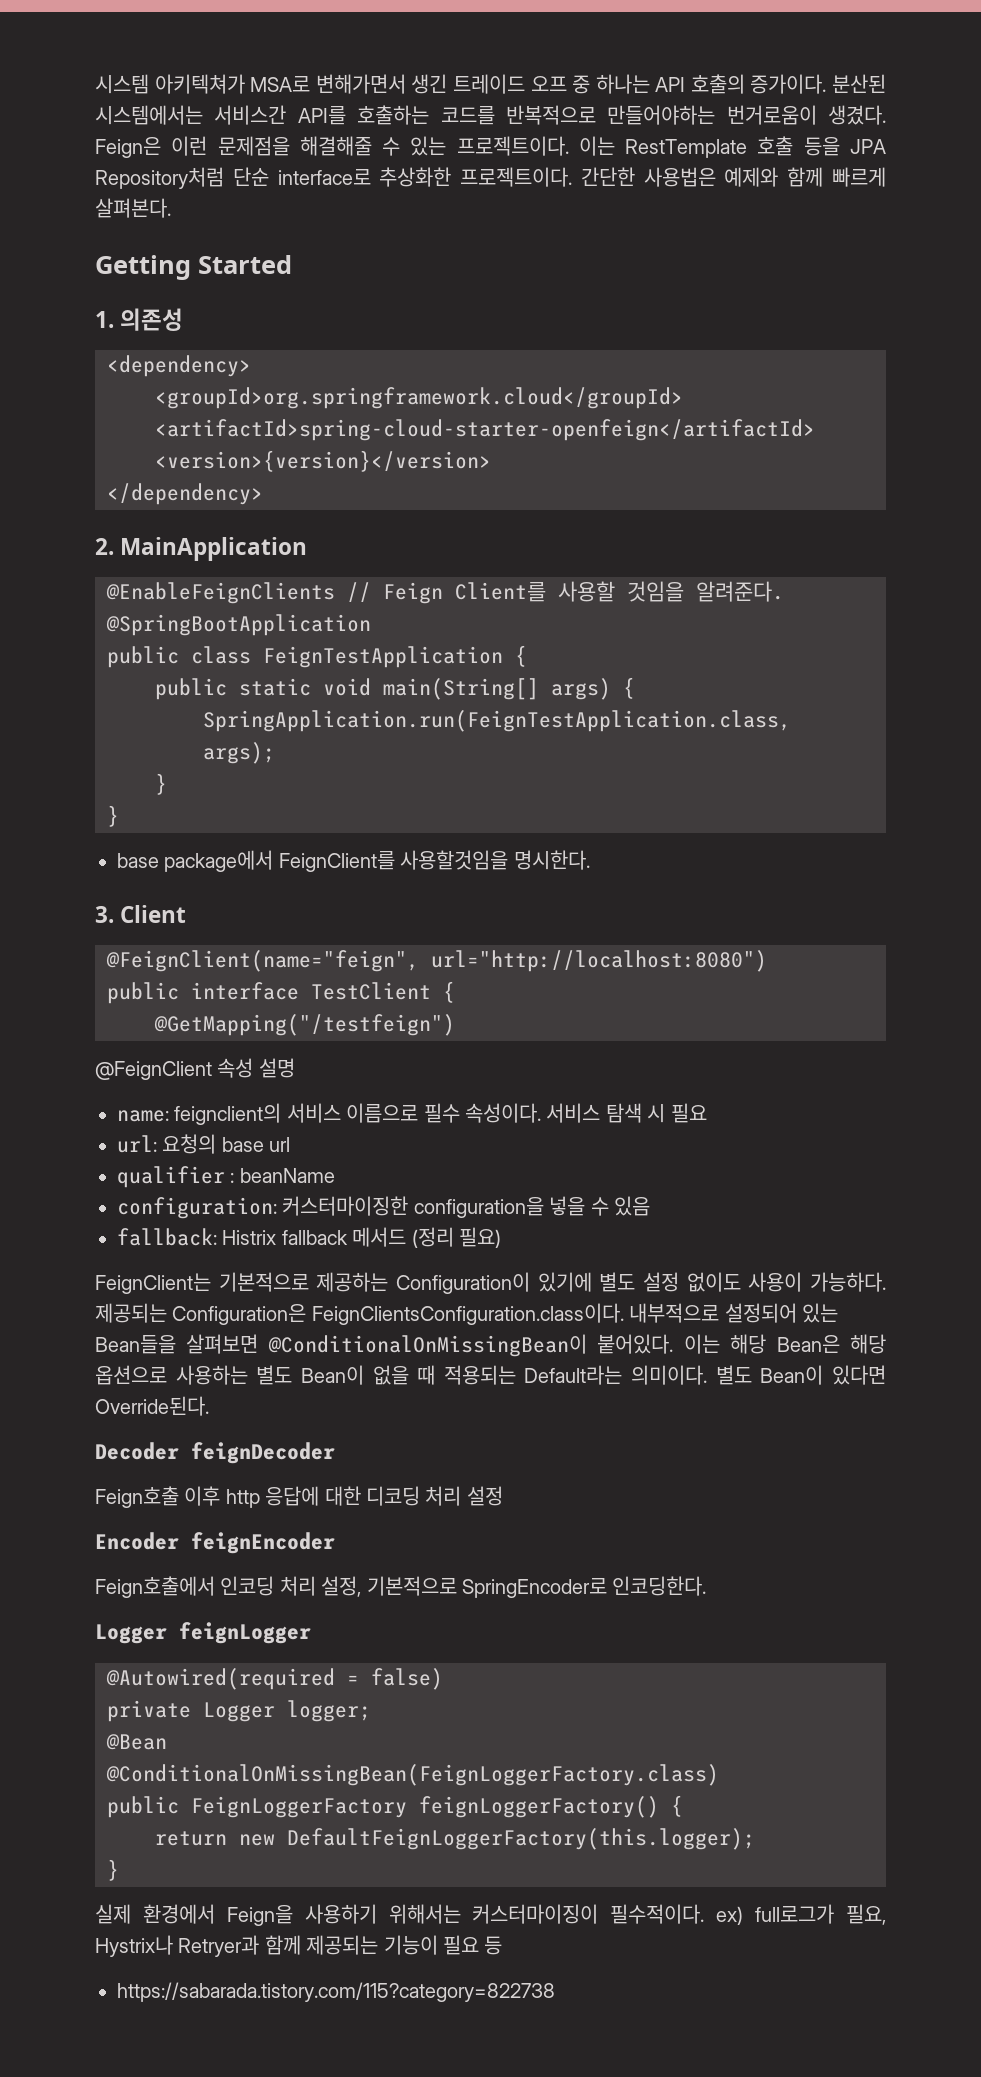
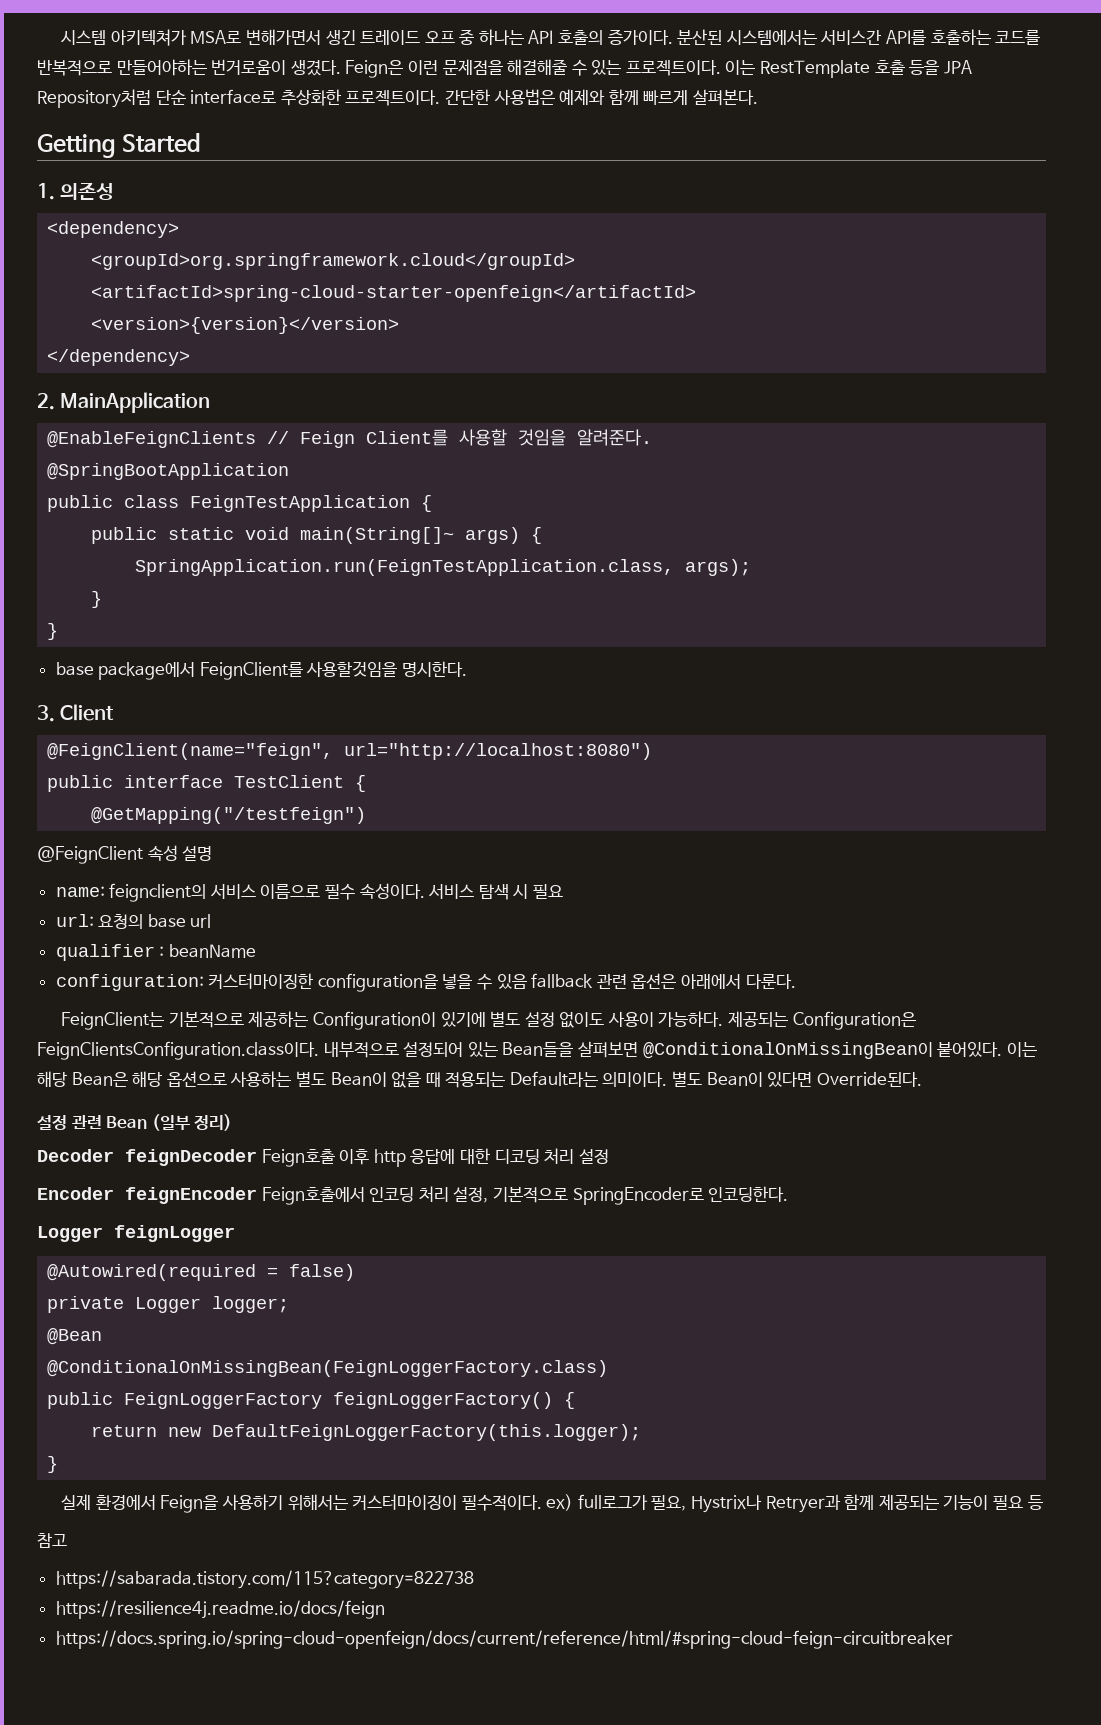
[383,678,539,700] main(String[] -> [300,527,455,544] main(String[]~
[117,1227,501,1248] // fallback: Histrix fallback 메서드 (정리 필요) -> [531,973,796,989] fallback 관련 옵션은 아래에서 다룬다.
(209, 1406) none -> [37,1114,233,1131] // 설정 관련 Bean (일부 정리)
(335, 1453) // -> (257, 1157) none
(335, 1543) // -> (257, 1195) none
(503, 1945) none -> [37,1533,67,1548] // 참고
(555, 1992) none -> [55,1600,385,1619] [55,1630,953,1649] // https://resilience4j.readme.io/docs/feign // https://docs.spring.io/spring-cloud-openfeign/docs/current/reference/html/#spring-cloud-feign-circuitbreaker

